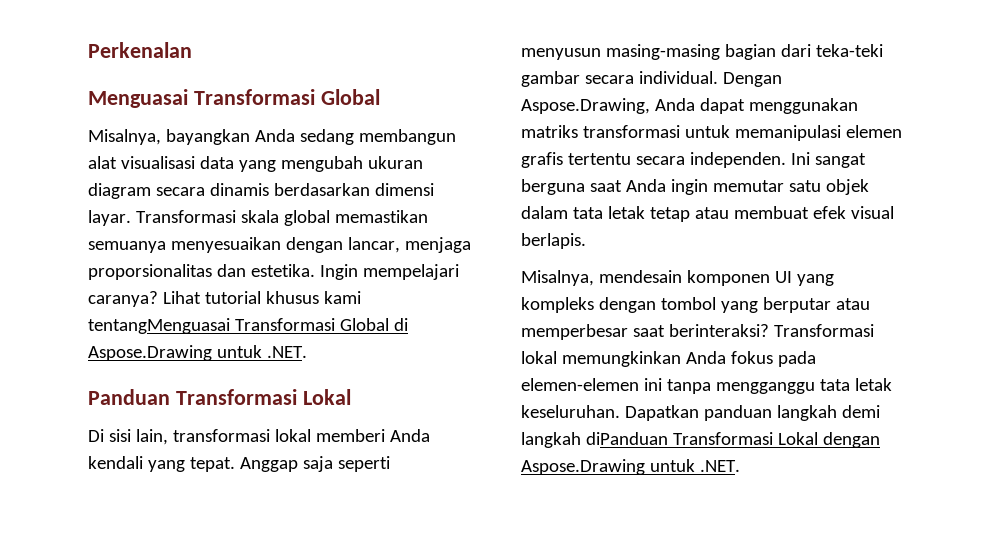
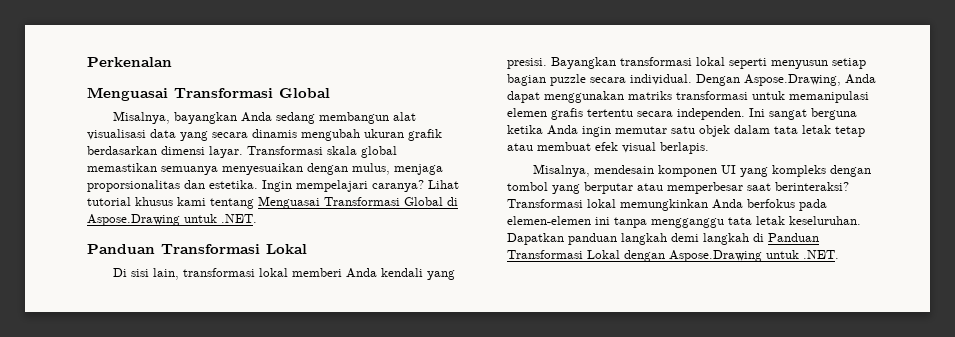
[280,156,423,172] [88,183,269,199] mengubah ukuran diagram secara dinamis -> [212,129,442,141] secara dinamis mengubah ukuran grafik
[347,237,400,253] lancar, -> [352,163,390,175] mulus,
[88,318,230,334] tentangMenguasai -> [210,196,320,209] tentang Menguasai
[189,456,390,472] [521,44,883,60] [521,71,580,87] tepat. Anggap saja seperti menyusun masing-masing bagian dari teka-teki gambar -> [507,57,866,69] [507,74,586,86] presisi. Bayangkan transformasi lokal seperti menyusun setiap bagian puzzle
[589,180,622,192] saat -> [507,125,543,134] ketika
[730,351,773,364] fokus -> [747,199,795,208] berfokus
[585,432,668,445] diPanduan -> [753,233,819,242] di Panduan

